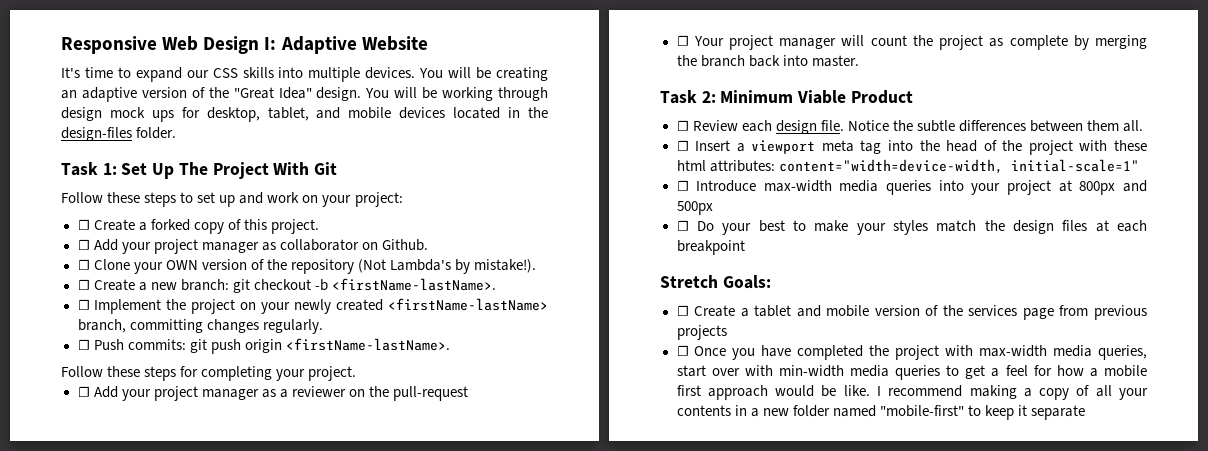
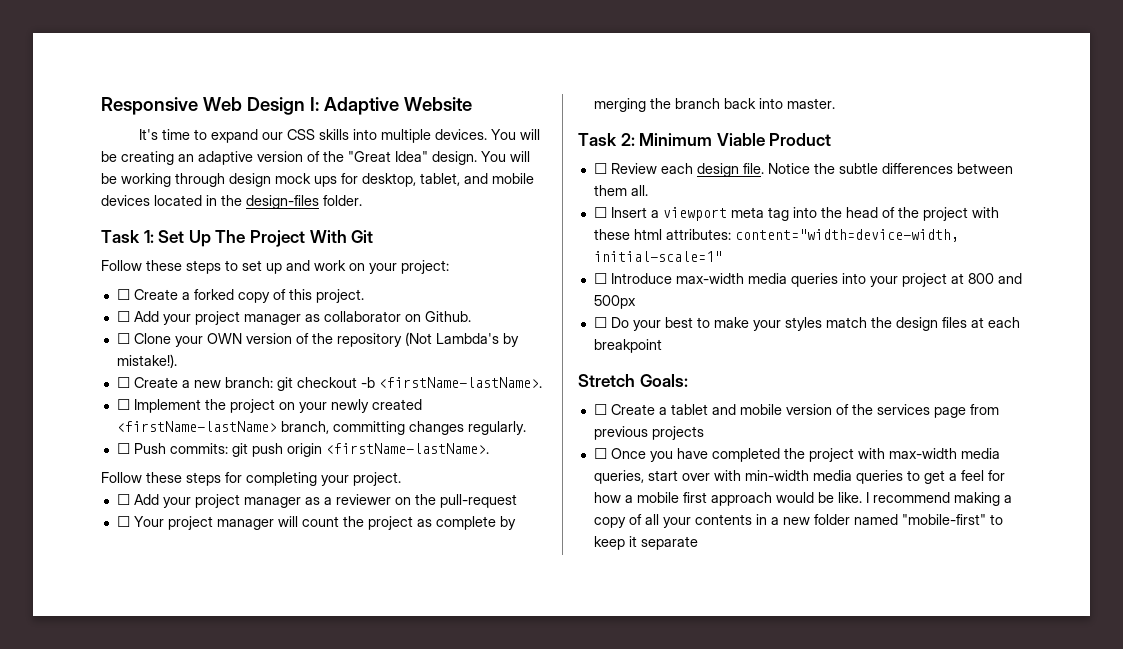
[1079,181,1116,195] 800px -> [967,273,994,284] 800

